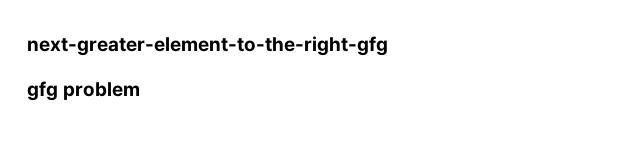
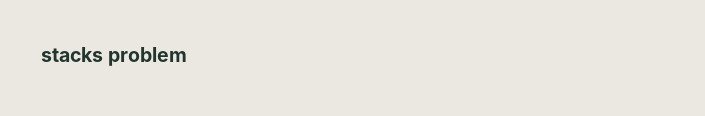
[27,36,388,56] [27,81,58,101] next-greater-element-to-the-right-gfg // gfg -> [41,47,103,62] stacks

